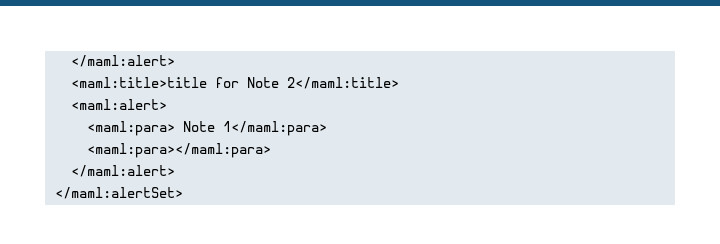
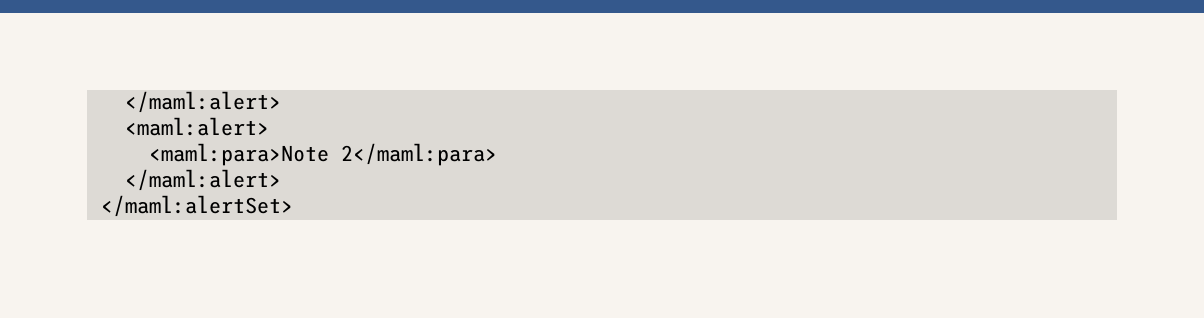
[70,55,175,67] [70,77,399,89] [70,99,167,110] [86,121,327,136] [86,143,271,158] </maml:alert> // <maml:title>title for Note 2</maml:title> // <maml:alert> // <maml:para> Note 1</maml:para> // <maml:para></maml:para> -> [124,91,281,113] [124,117,269,136] [148,143,497,166] </maml:alert> // <maml:alert> // <maml:para>Note 2</maml:para>

